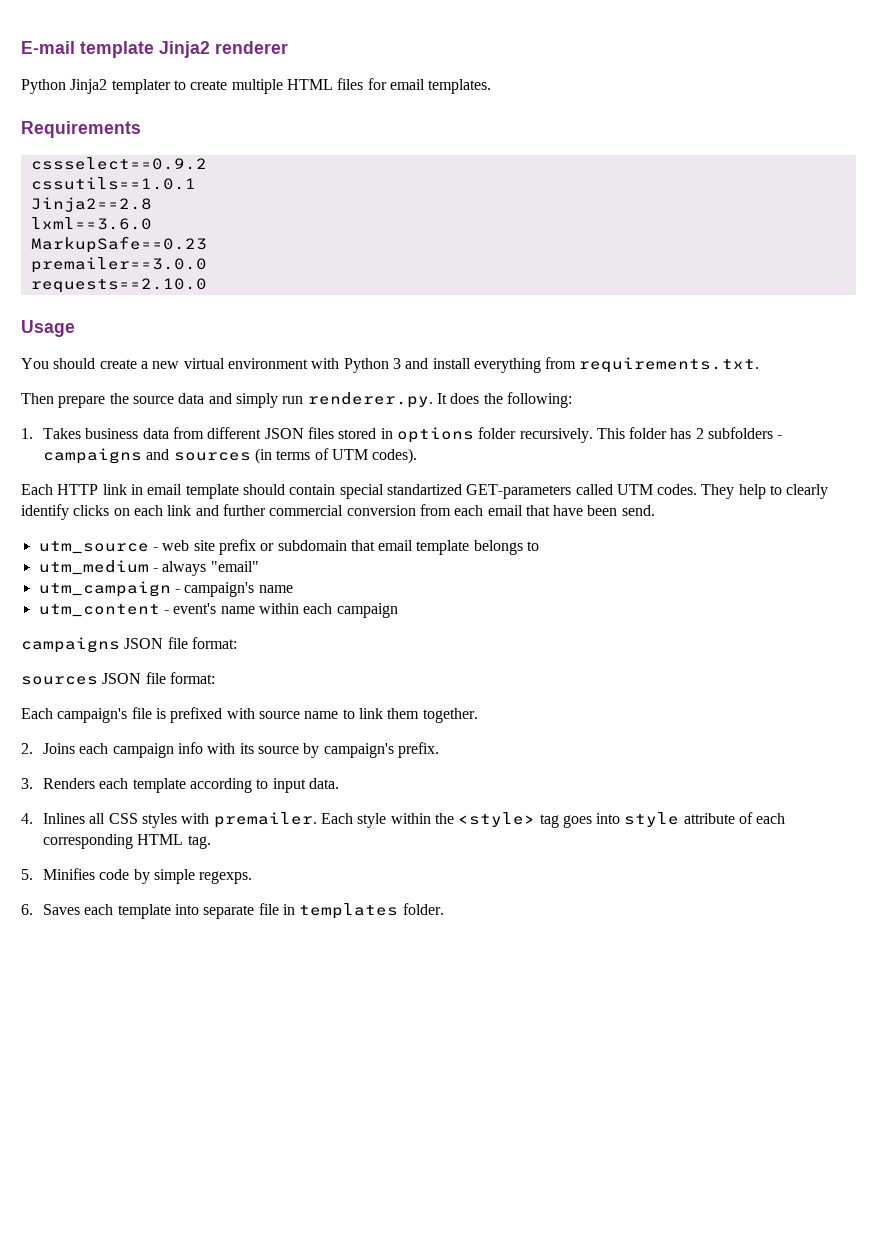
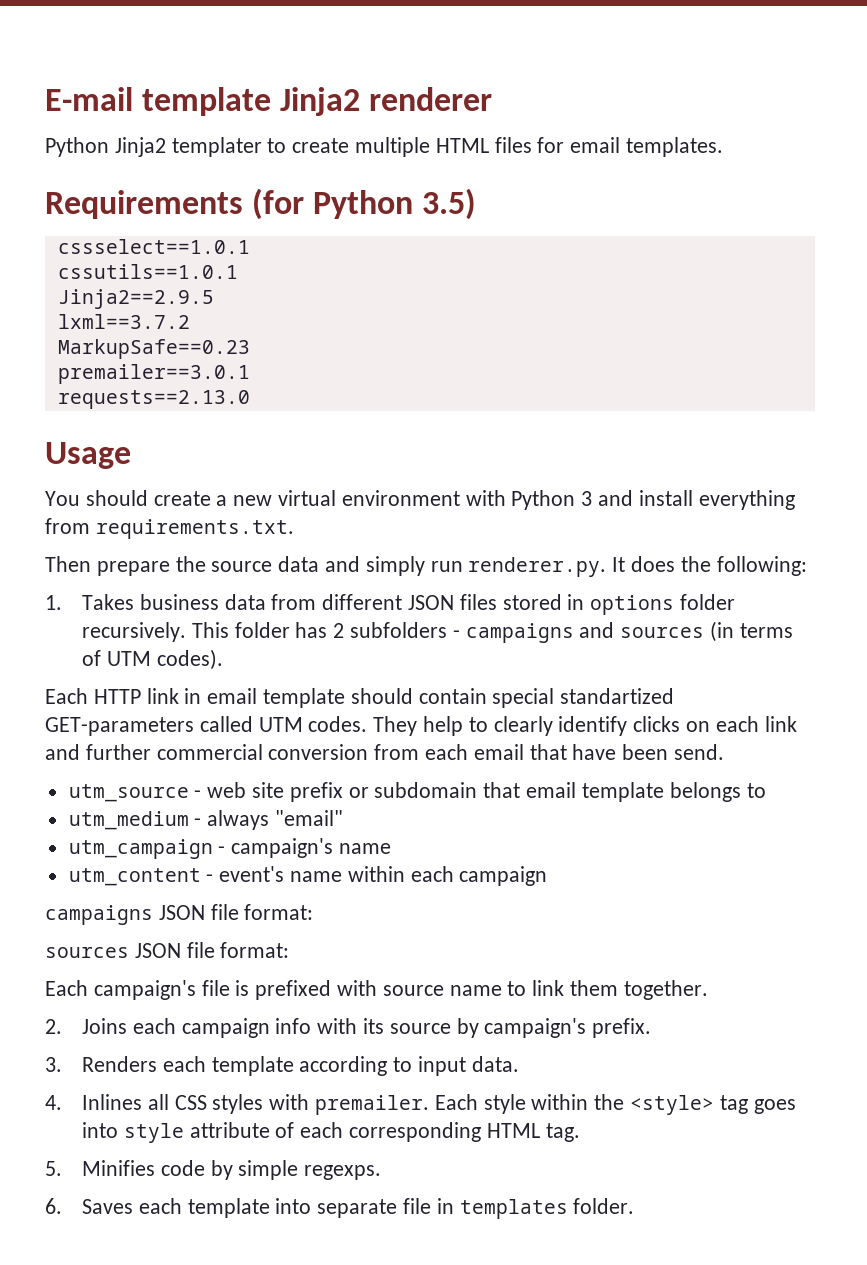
[30,157,207,170] // cssselect==0.9.2 -> [252,188,477,220] [57,239,250,254] (for Python 3.5) // cssselect==1.0.1
[30,197,152,212] [30,217,152,230] Jinja2==2.8 // lxml==3.6.0 -> [57,289,214,309] [57,314,190,329] Jinja2==2.9.5 // lxml==3.7.2
[30,257,207,273] [30,278,207,293] premailer==3.0.0 // requests==2.10.0 -> [57,364,250,384] [57,390,250,409] premailer==3.0.1 // requests==2.13.0

